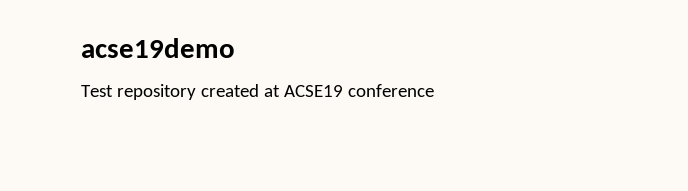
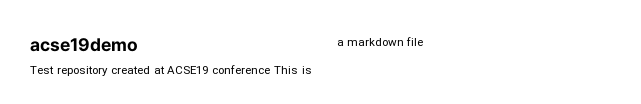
(434, 90) none -> [274,66,312,74] [337,37,424,46] This is a markdown file

